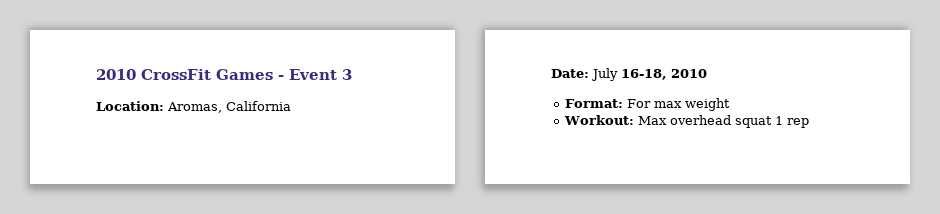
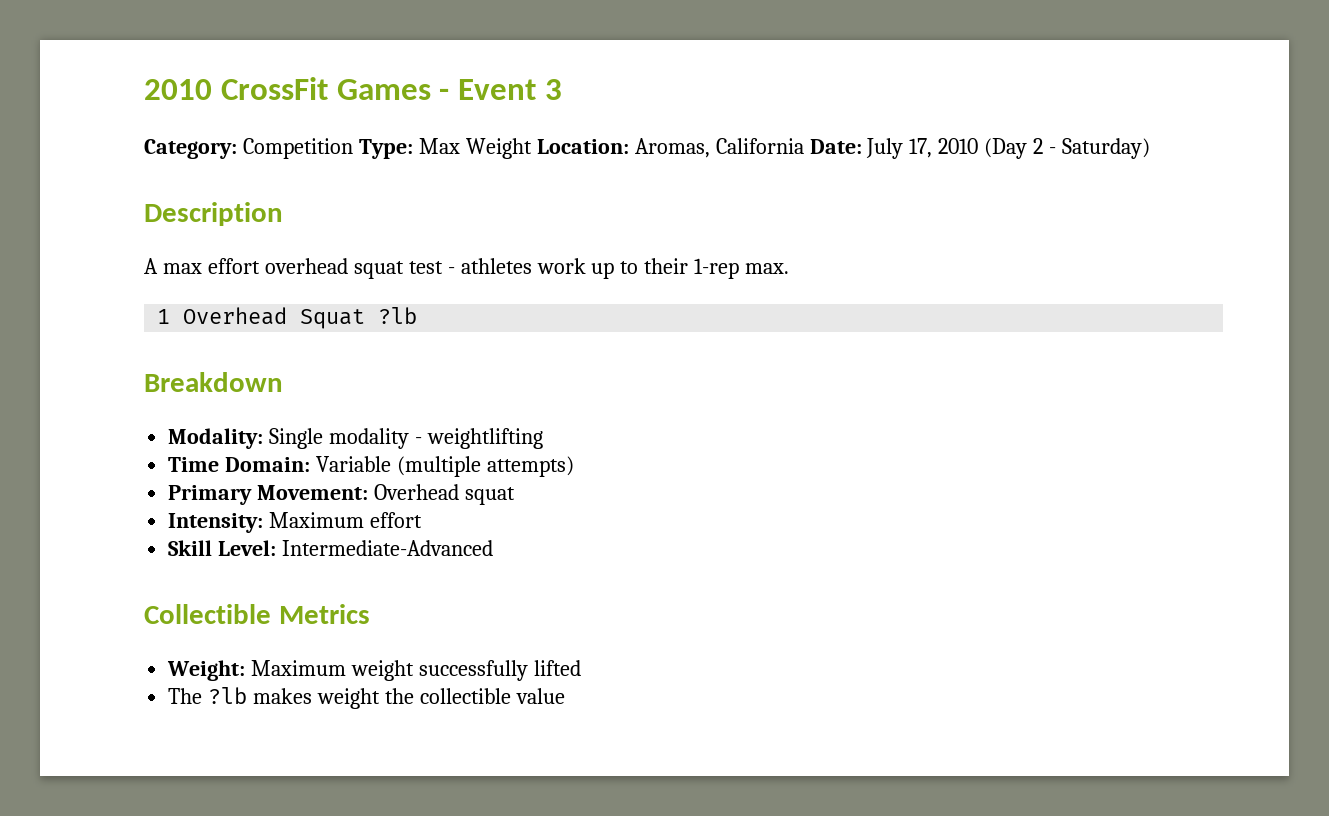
(352, 74) none -> [144,138,532,159] Category: Competition Type: Max Weight
(291, 106) // -> (804, 146) none
[621,69,707,80] [565,98,731,111] [564,115,810,128] 16-18, 2010 // Format: For max weight // Workout: Max overhead squat 1 rep -> [909,138,1151,159] [144,202,283,226] [144,258,790,279] [157,307,418,329] [144,372,283,392] [168,428,543,449] [168,456,574,477] [168,484,516,505] [168,512,423,533] [168,540,494,556] [144,604,370,624] [167,660,581,681] [168,687,565,709] 17, 2010 (Day 2 - Saturday) // Description // A max effort overhead squat test - athletes work up to their 1-rep max. // 1 Overhead Squat ?lb // Breakdown // Modality: Single modality - weightlifting // Time Domain: Variable (multiple attempts) // Primary Movement: Overhead squat // Intensity: Maximum effort // Skill Level: Intermediate-Advanced // Collectible Metrics // Weight: Maximum weight successfully lifted // The ?lb makes weight the collectible value

